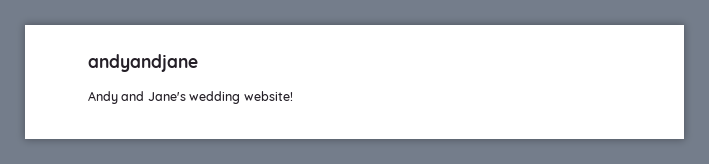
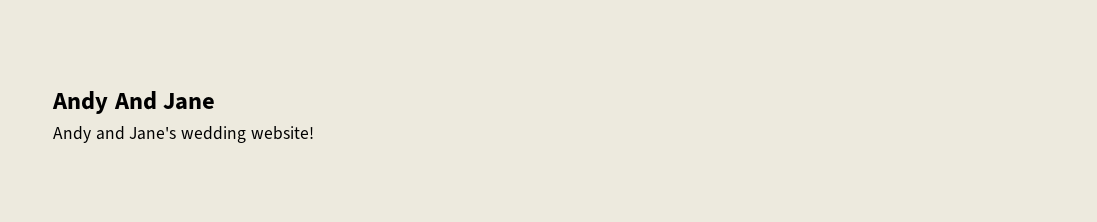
[88,54,198,72] andyandjane -> [52,91,216,114] Andy And Jane

